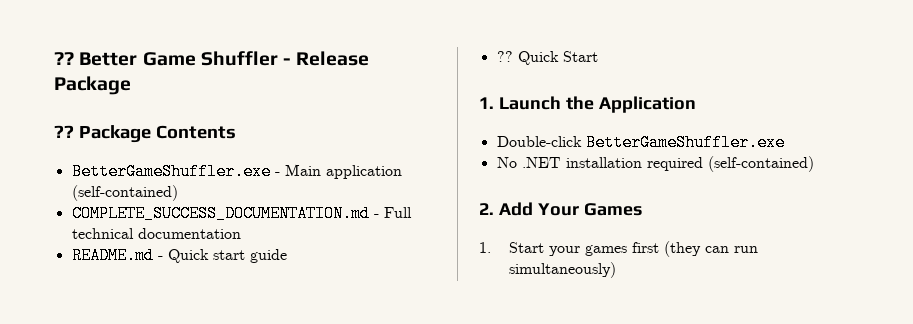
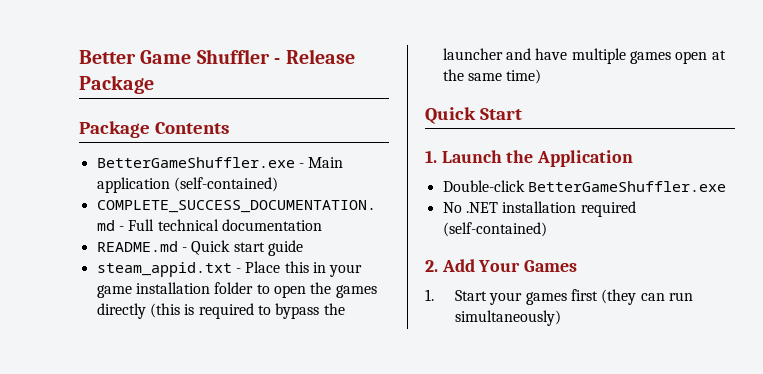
[54,52,74,65] ?? -> (79, 57) none
[54,125,74,138] ?? -> (154, 84) none
[496,51,513,62] ?? -> [96,261,363,277] [96,282,377,298] [96,303,345,319] [442,48,726,64] [442,69,542,84] steam_appid.txt - Place this in your game installation folder to open the games directly (this is required to bypass the launcher and have multiple games open at the same time) //

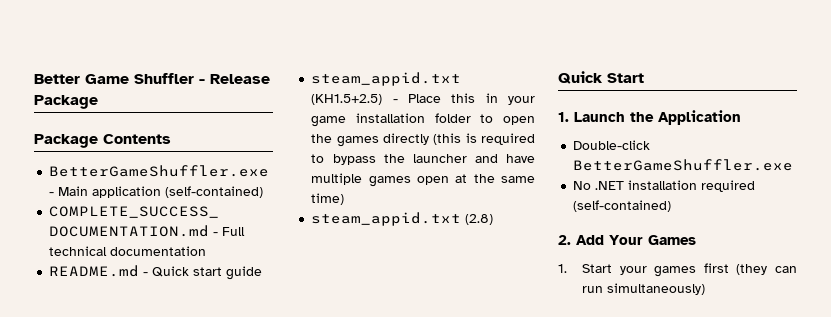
(232, 269) none -> [311,94,383,105] (KH1.5+2.5)
(542, 76) none -> [311,212,494,226] // steam_appid.txt (2.8)

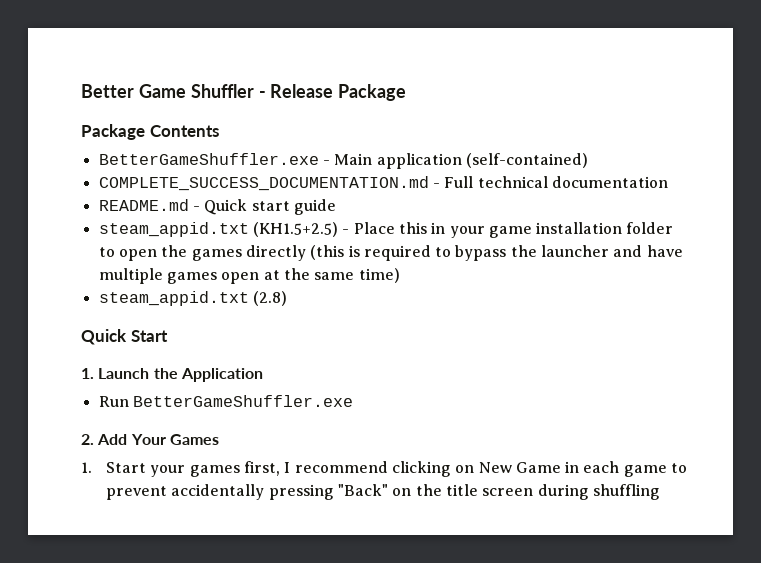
[573,140,651,150] [573,159,794,171] [573,180,756,192] [573,200,672,212] Double-click BetterGameShuffler.exe // No .NET installation required (self-contained) -> [98,395,353,407] Run BetterGameShuffler.exe
[703,263,797,275] [582,283,706,295] first (they can run simultaneously) -> [243,461,688,477] [105,484,660,500] first, I recommend clicking on New Game in each game to prevent accidentally pressing "Back" on the title screen during shuffling

